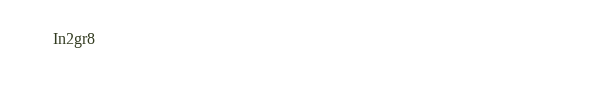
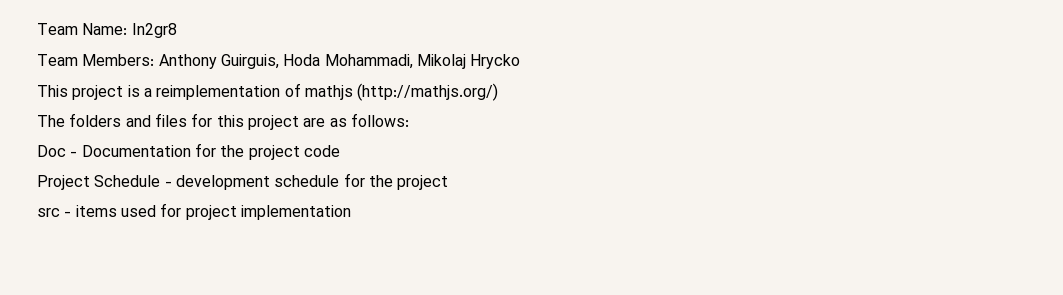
(53, 40) none -> [37,23,128,35] Team Name:
(95, 40) none -> [37,54,521,69] [37,83,499,101] [37,113,409,130] [37,143,340,160] [37,173,449,190] [37,203,351,220] // Team Members: Anthony Guirguis, Hoda Mohammadi, Mikolaj Hrycko // This project is a reimplementation of mathjs (http://mathjs.org/) // The folders and files for this project are as follows: // Doc - Documentation for the project code // Project Schedule - development schedule for the project // src - items used for project implementation

